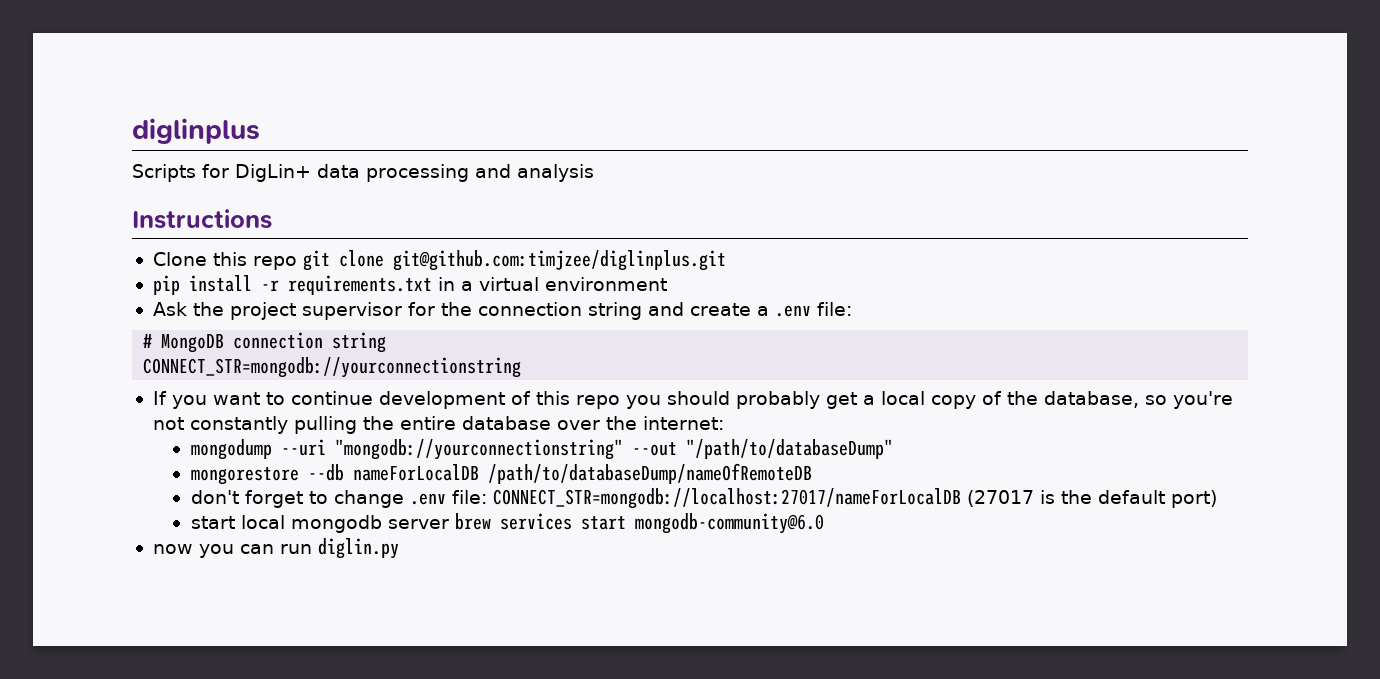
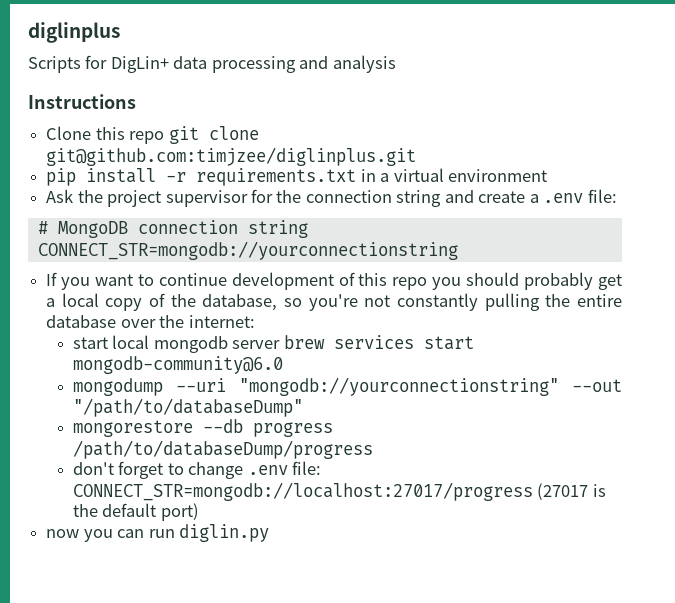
[190,439,893,460] [190,463,812,485] [190,488,1217,509] // mongodump --uri "mongodb://yourconnectionstring" --out "/path/to/databaseDump" // mongorestore --db nameForLocalDB /path/to/databaseDump/nameOfRemoteDB // don't forget to change .env file: CONNECT_STR=mongodb://localhost:27017/nameForLocalDB (27017 is the default port) -> (255, 321) none
(824, 523) none -> [72,377,622,396] [72,398,303,417] [72,419,333,437] [72,440,373,459] [72,461,322,479] [72,482,606,501] [72,503,199,521] // mongodump --uri "mongodb://yourconnectionstring" --out "/path/to/databaseDump" // mongorestore --db progress /path/to/databaseDump/progress // don't forget to change .env file: CONNECT_STR=mongodb://localhost:27017/progress (27017 is the default port)

